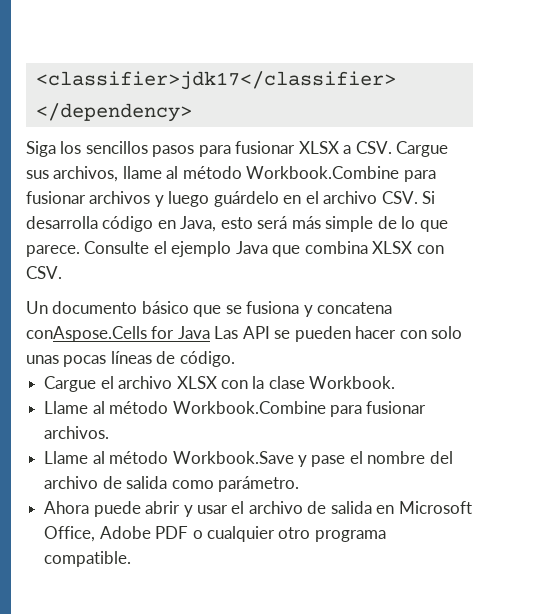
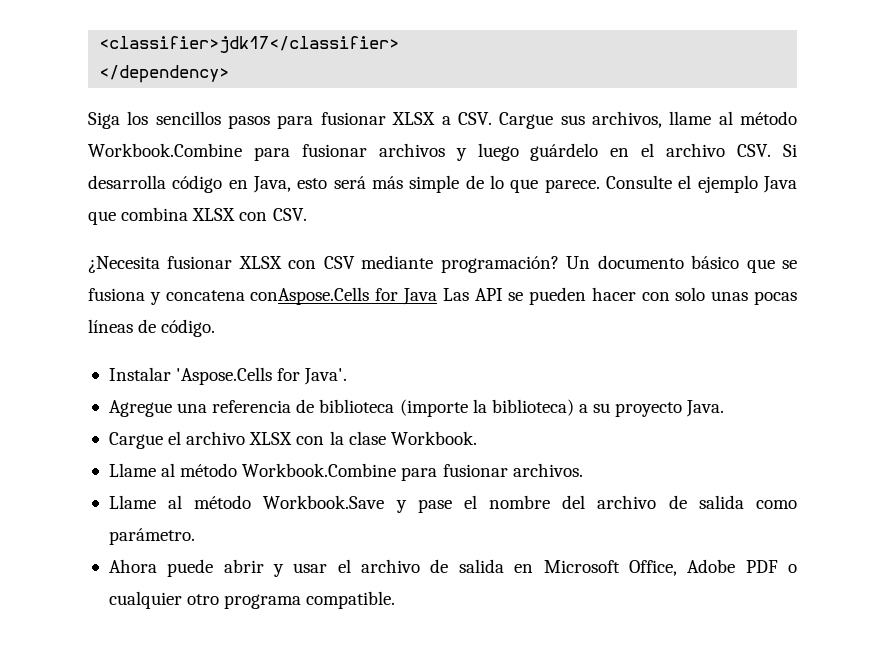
(62, 272) none -> [88,255,559,273] ¿Necesita fusionar XLSX con CSV mediante programación?
(235, 359) none -> [108,367,348,385] [108,399,725,417] // Instalar 'Aspose.Cells for Java'. // Agregue una referencia de biblioteca (importe la biblioteca) a su proyecto Java.

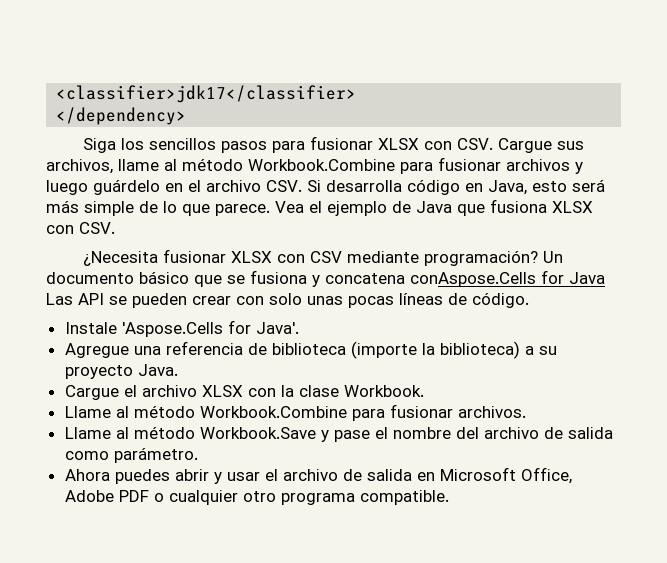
[441,116,451,125] a -> [423,141,452,150] con
[605,175,672,189] Consulte -> [275,201,304,213] Vea
(758, 184) none -> [392,201,411,213] de
[121,207,189,221] combina -> [490,199,547,213] fusiona
[591,287,636,301] hacer -> [192,296,231,305] crear
[108,367,171,381] Instalar -> [64,322,117,334] Instale
[167,559,214,577] puede -> [114,469,170,484] puedes

